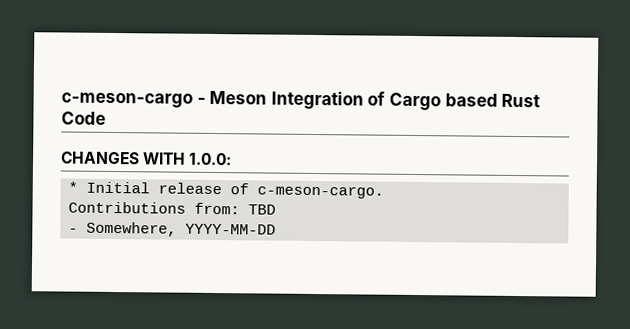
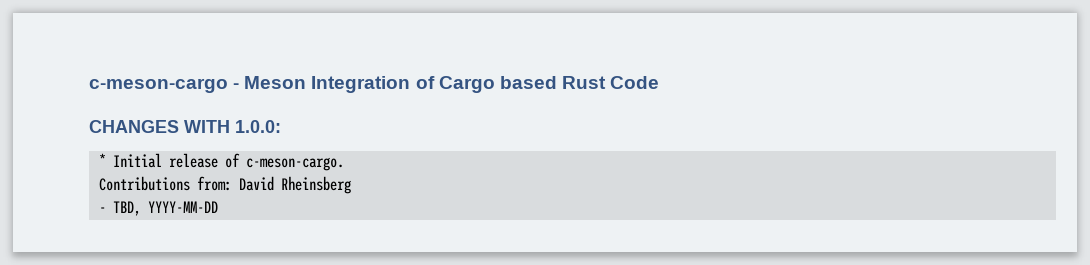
[248,204,277,215] [68,221,178,237] TBD // - Somewhere, -> [238,176,351,194] [98,201,141,216] David Rheinsberg // - TBD,

